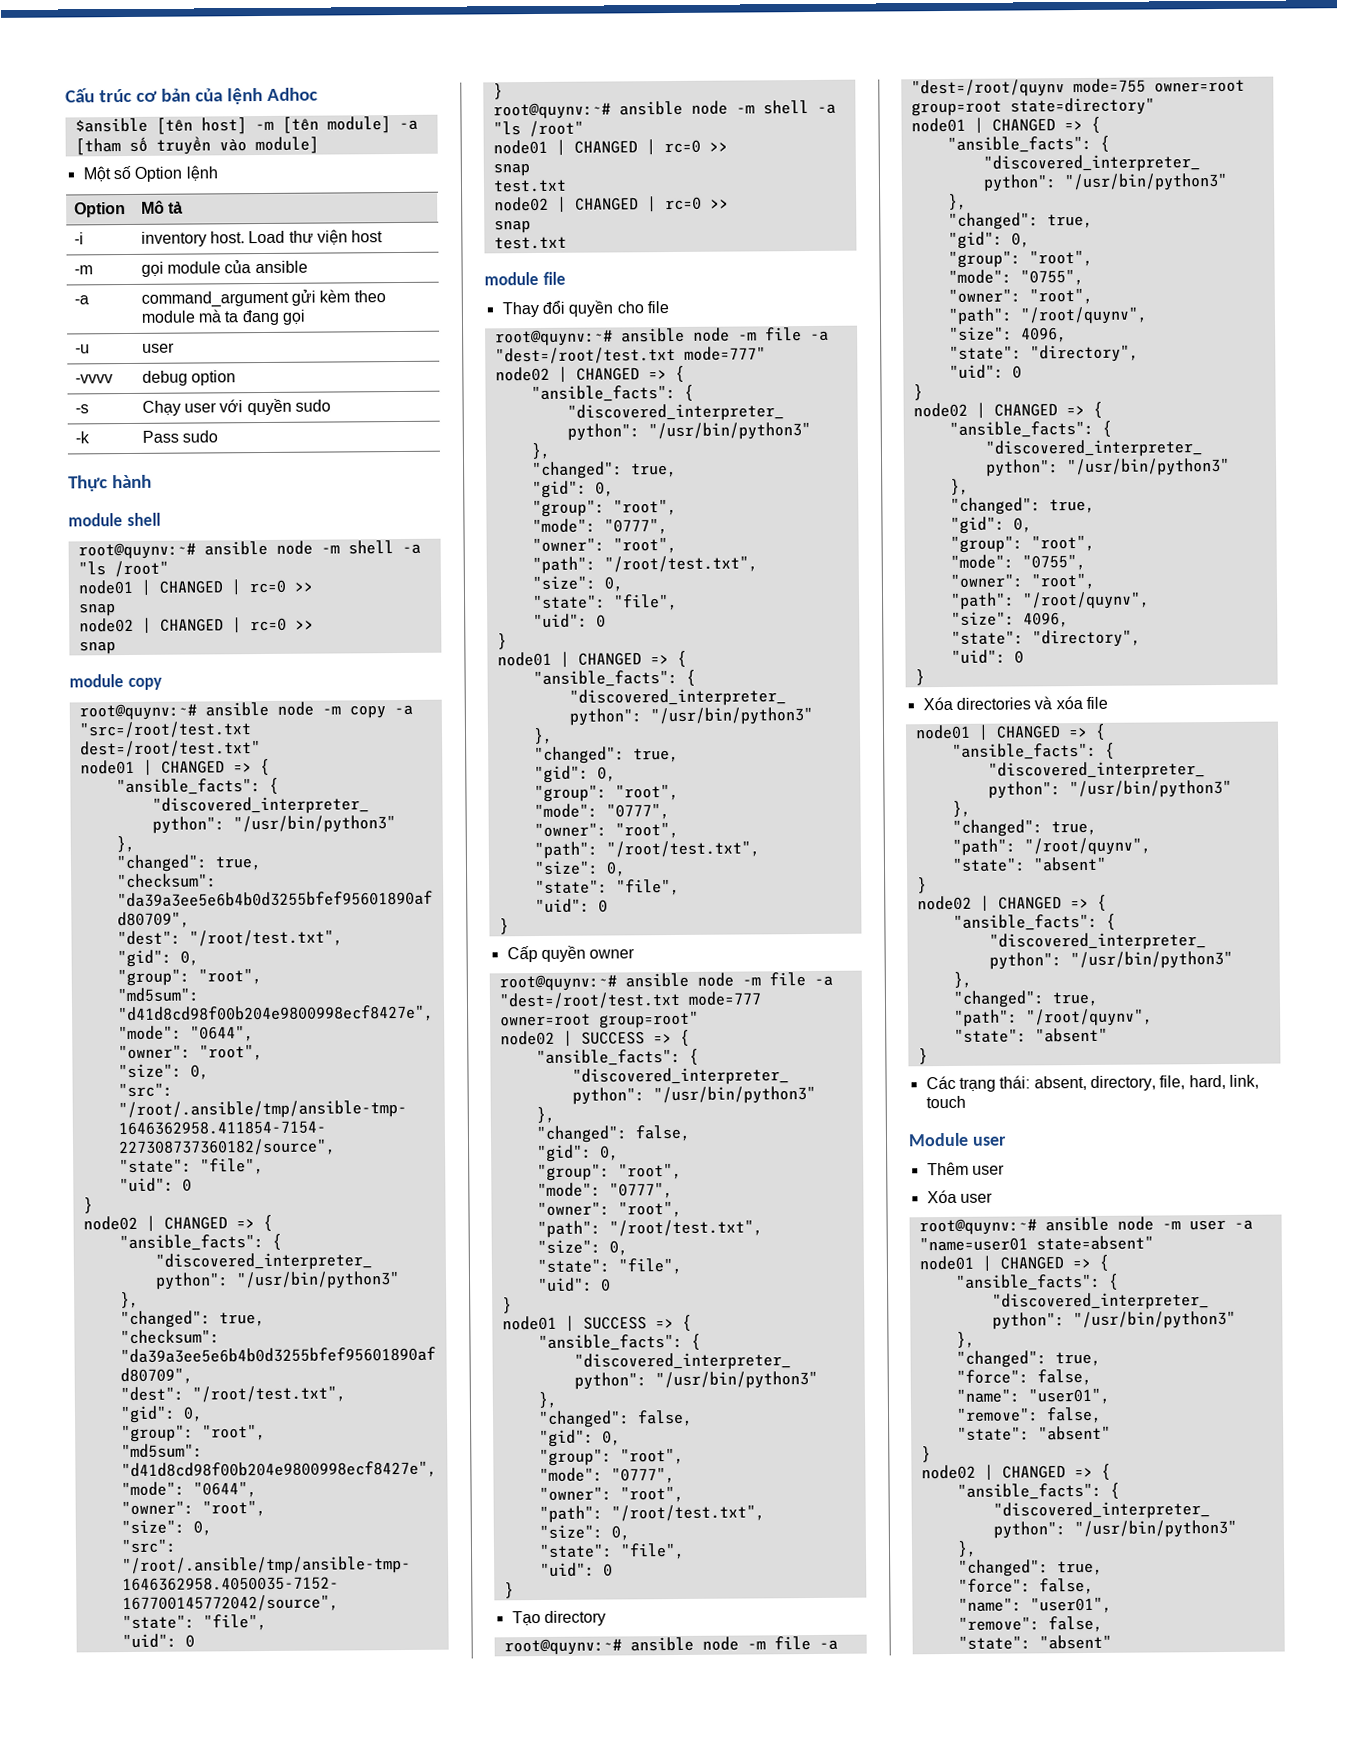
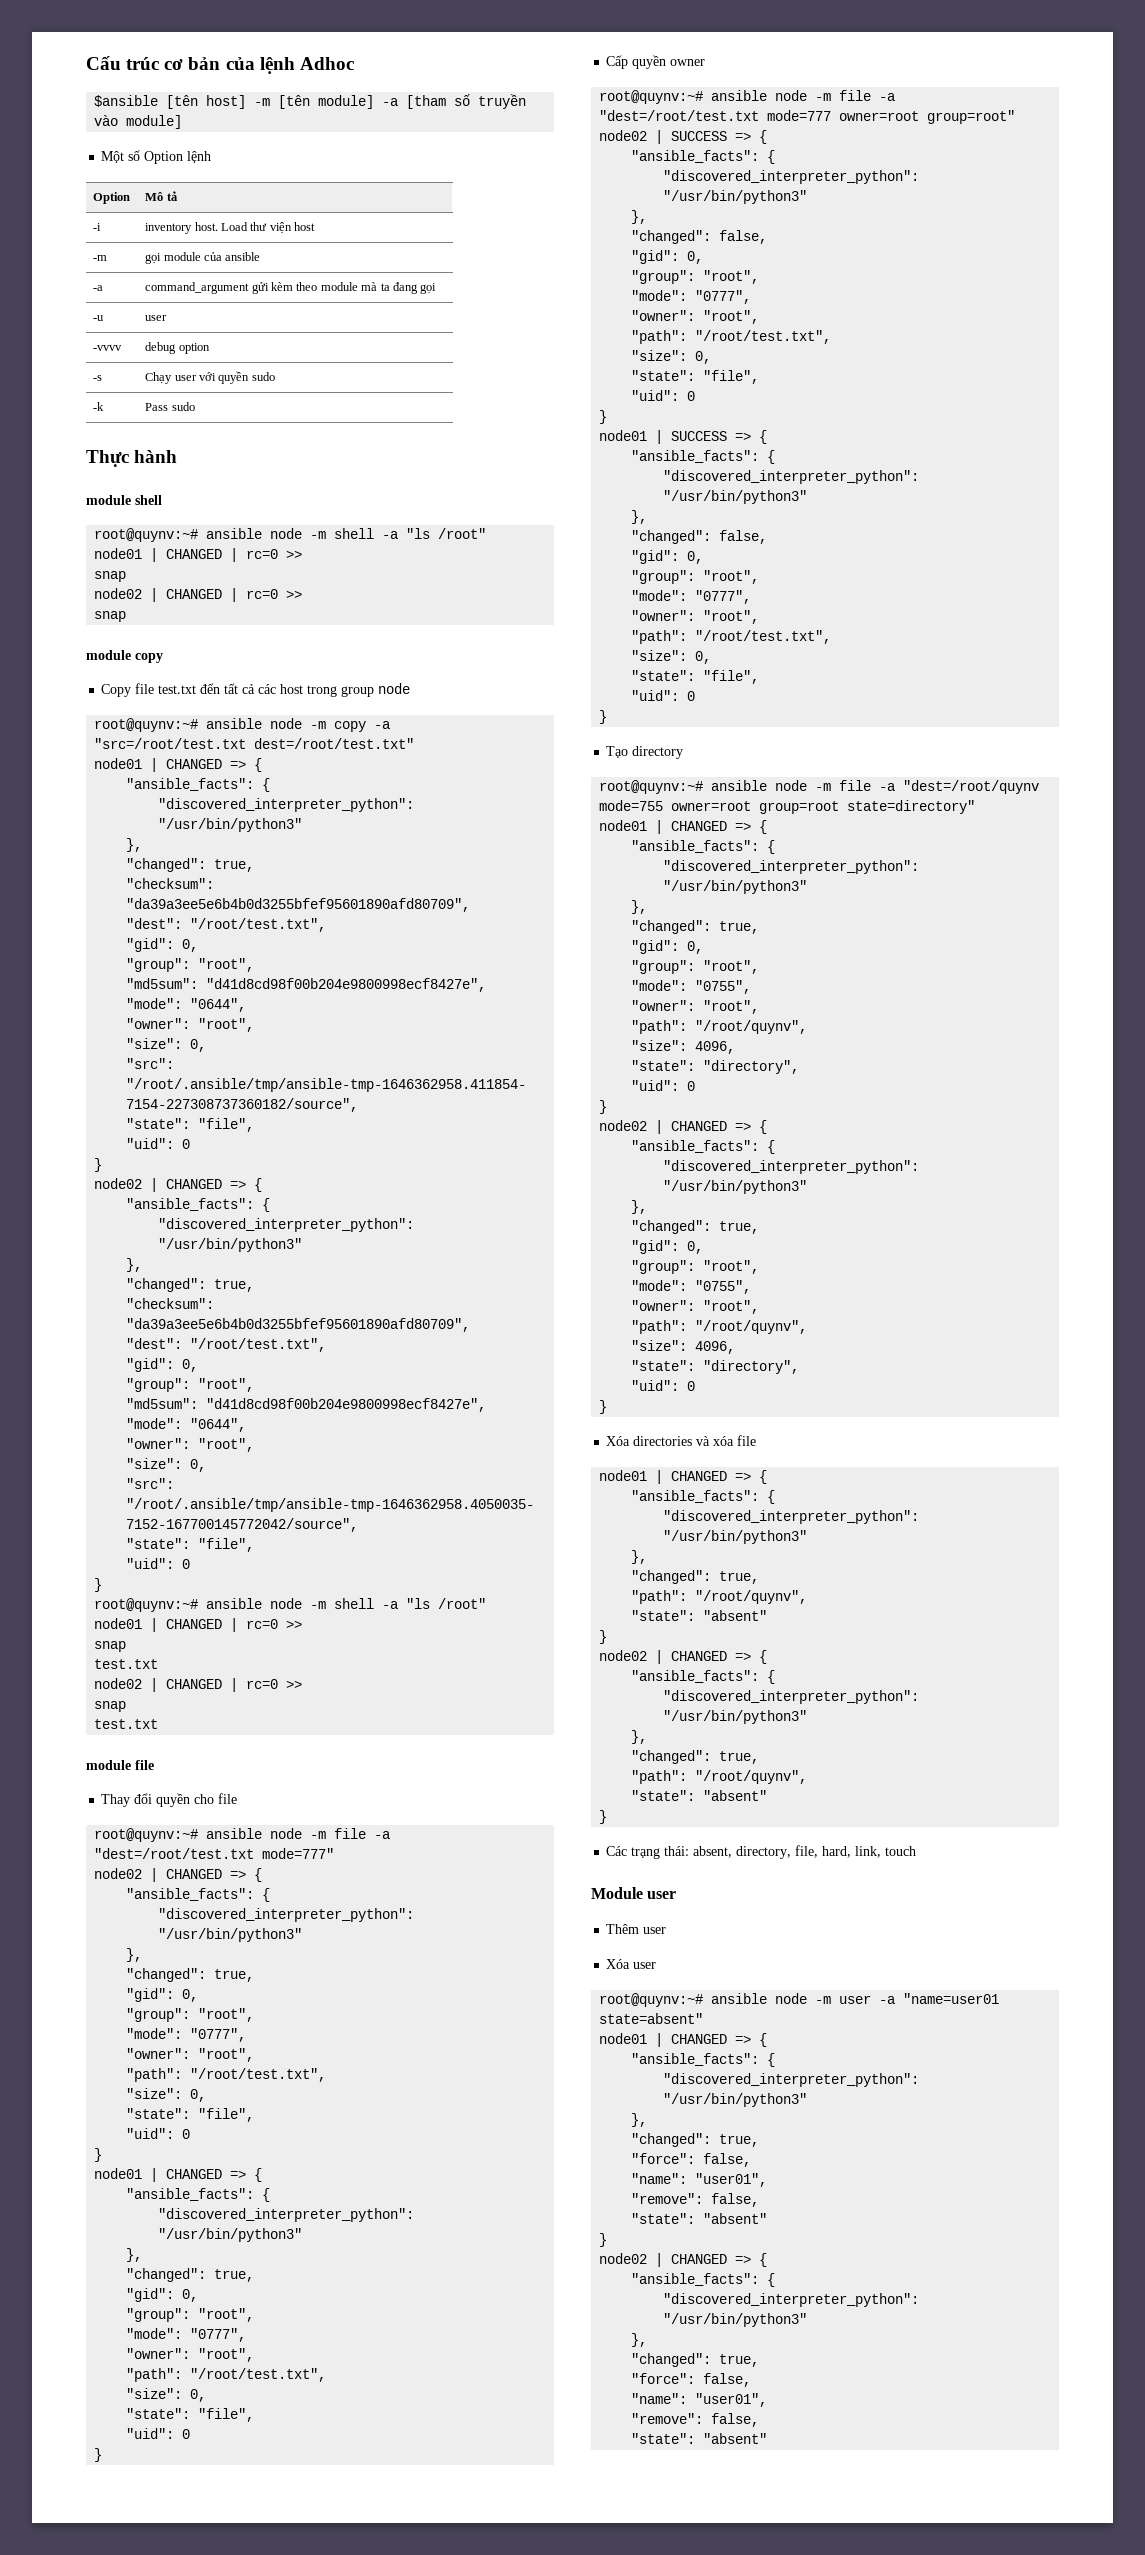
(162, 684) none -> [101,683,411,697] // Copy file test.txt đến tất cả các host trong group node

